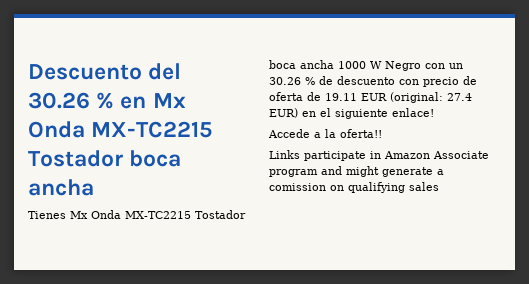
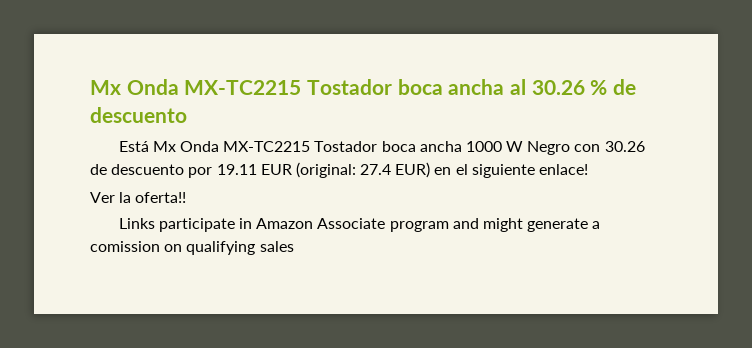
[28,63,182,80] [28,92,186,109] [28,121,213,138] [28,150,182,167] [28,179,94,196] [28,211,66,219] Descuento del 30.26 % en Mx Onda MX-TC2215 Tostador boca ancha // Tienes -> [90,79,637,95] [90,107,187,123] [118,141,149,152] Mx Onda MX-TC2215 Tostador boca ancha al 30.26 % de descuento // Está
[449,63,463,69] [269,76,477,87] [269,92,321,101] un 30.26 % de descuento con precio de oferta de -> [604,141,645,152] [90,164,213,178] 30.26 de descuento por
[268,129,321,138] Accede a -> [90,192,115,203] Ver

